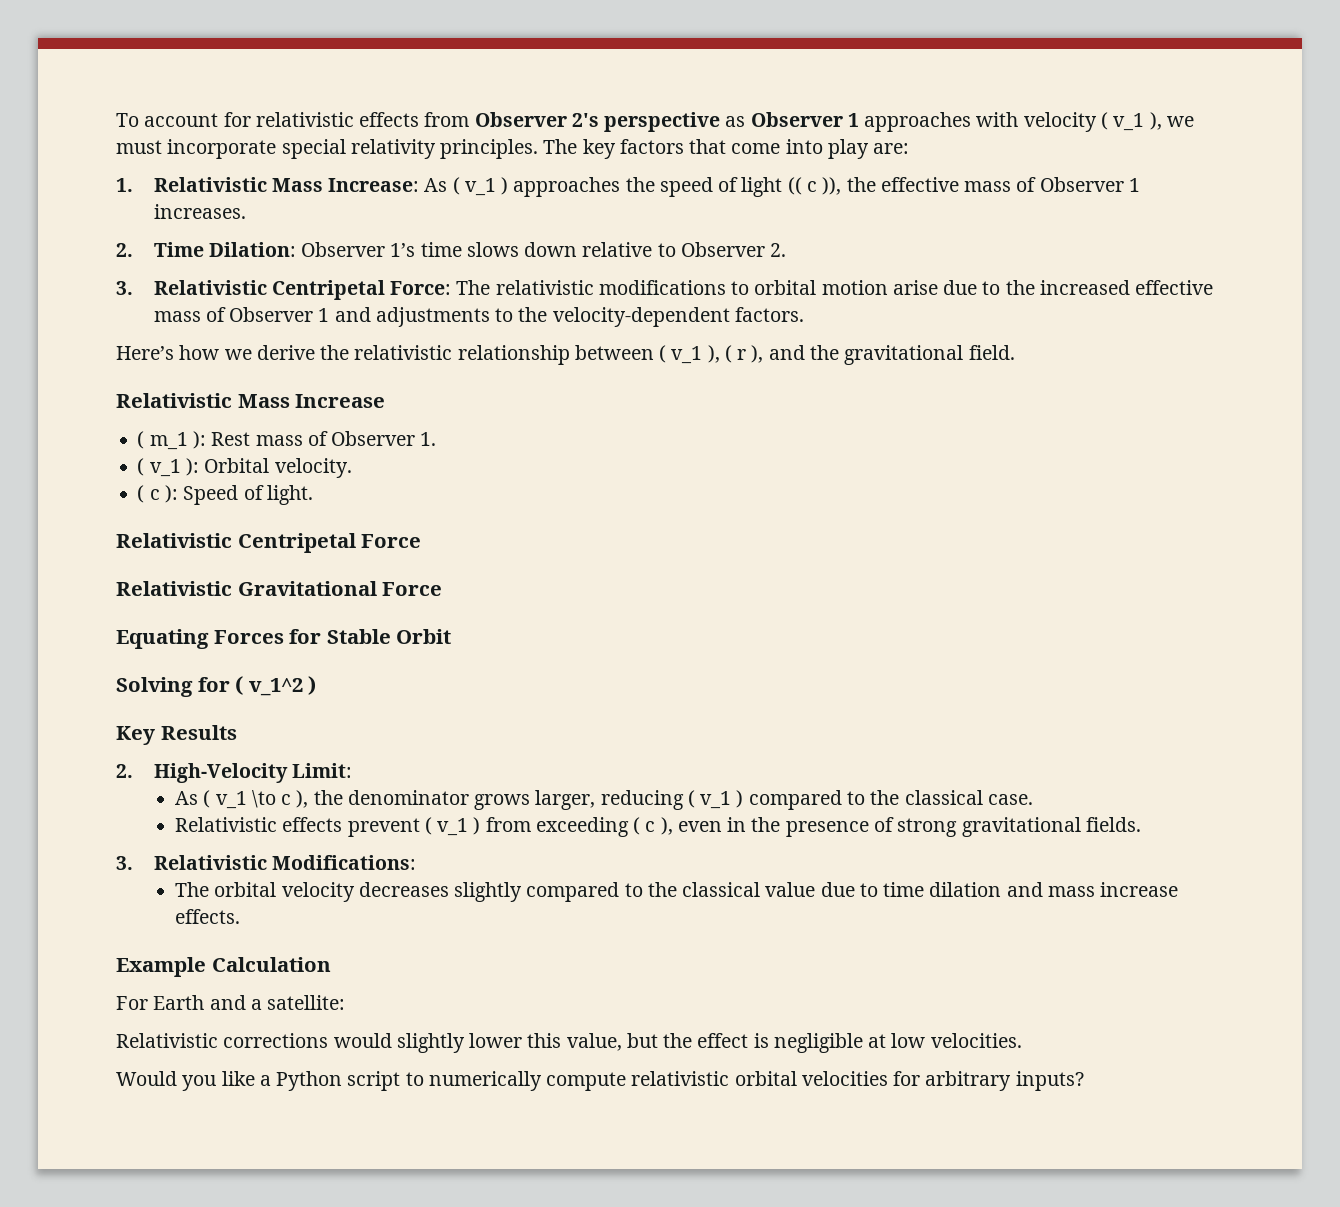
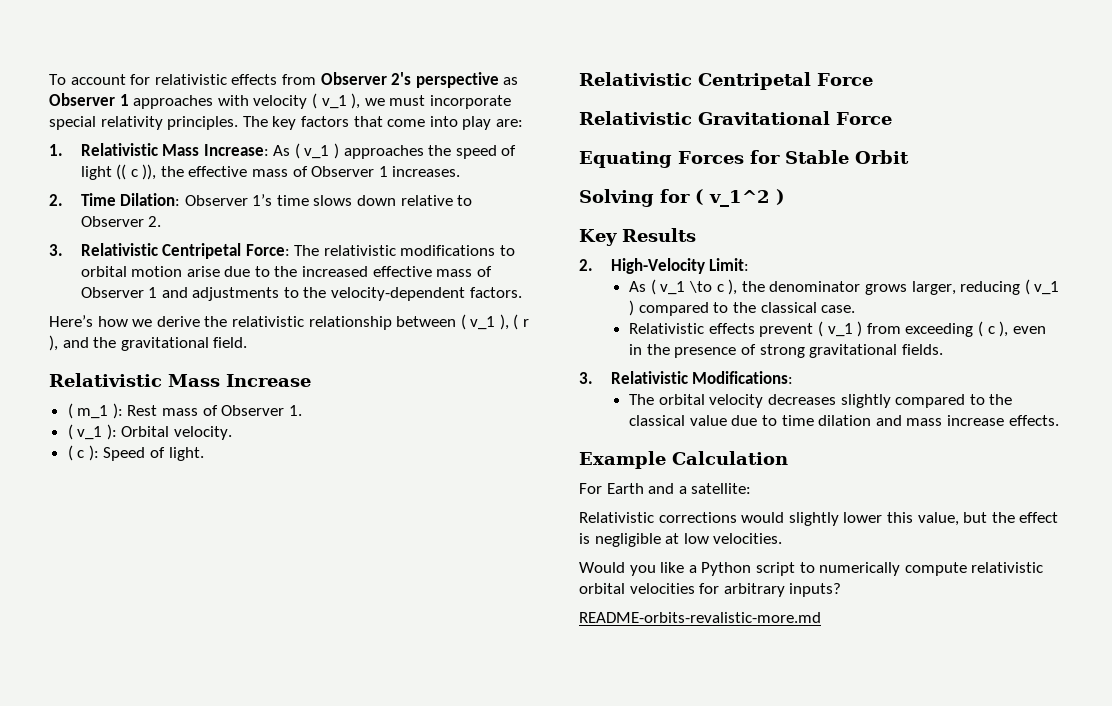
(1084, 1081) none -> [579,612,821,623] // README-orbits-revalistic-more.md

